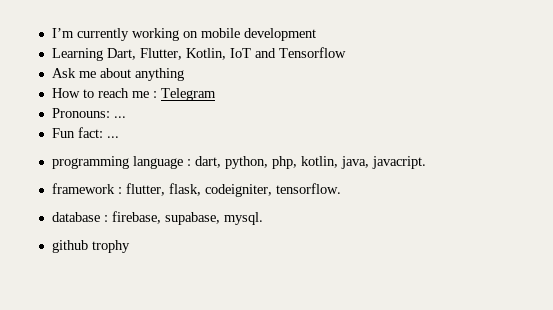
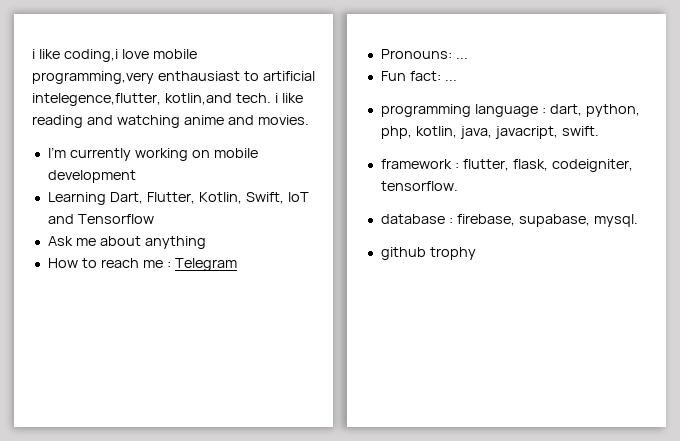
(51, 33) none -> [32,49,197,62] [32,71,315,84] [32,93,303,106] [32,115,309,128] i like coding,i love mobile programming,very enthausiast to artificial intelegence,flutter, kotlin,and tech. i like reading and watching anime and movies. //
(226, 54) none -> [245,192,284,204] Swift,
[371,156,426,169] javacript. -> [494,126,599,139] javacript, swift.

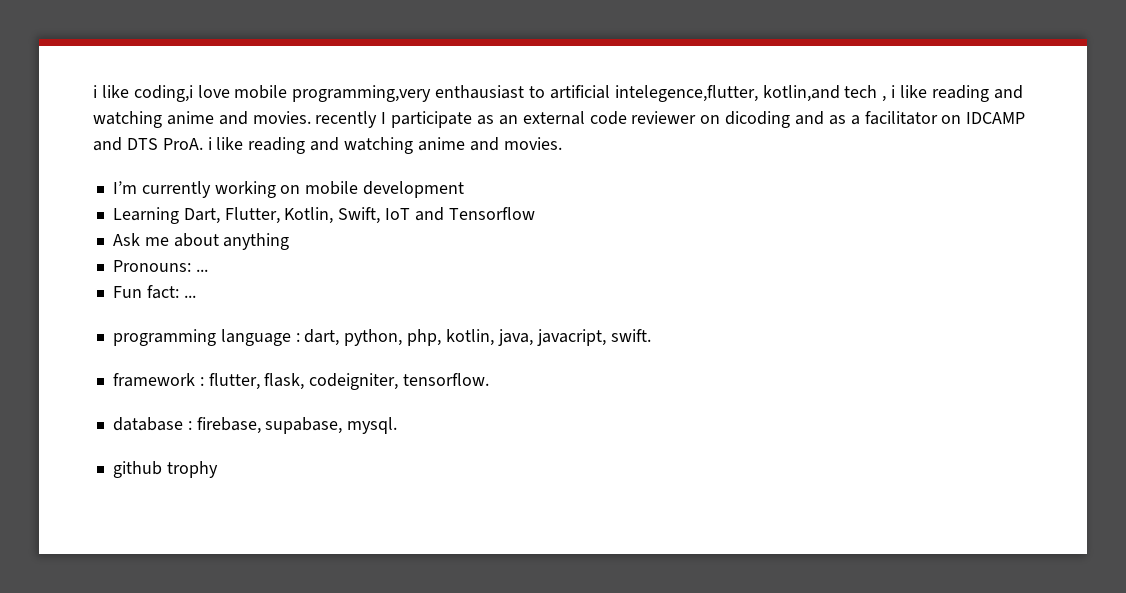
[235,93,271,103] tech. -> [844,85,1023,102] [93,111,1026,128] [93,137,203,151] tech , i like reading and watching anime and movies. recently I participate as an external code reviewer on dicoding and as a facilitator on IDCAMP and DTS ProA.
[47,258,237,271] // How to reach me : Telegram -> (290, 241) none

